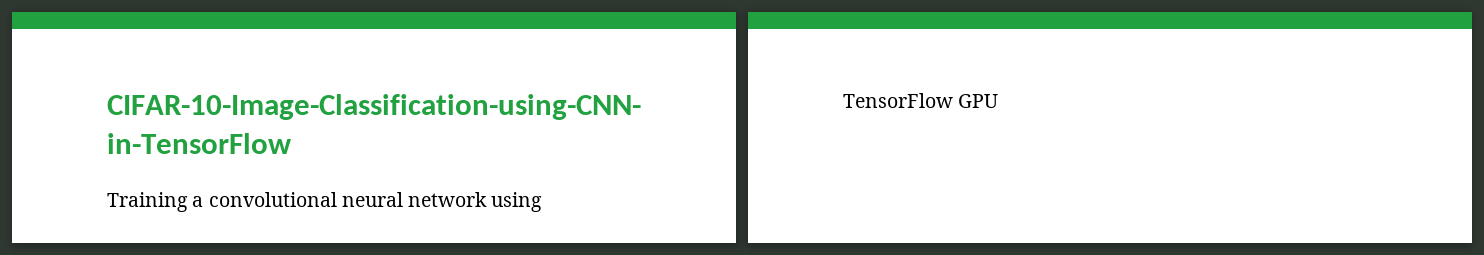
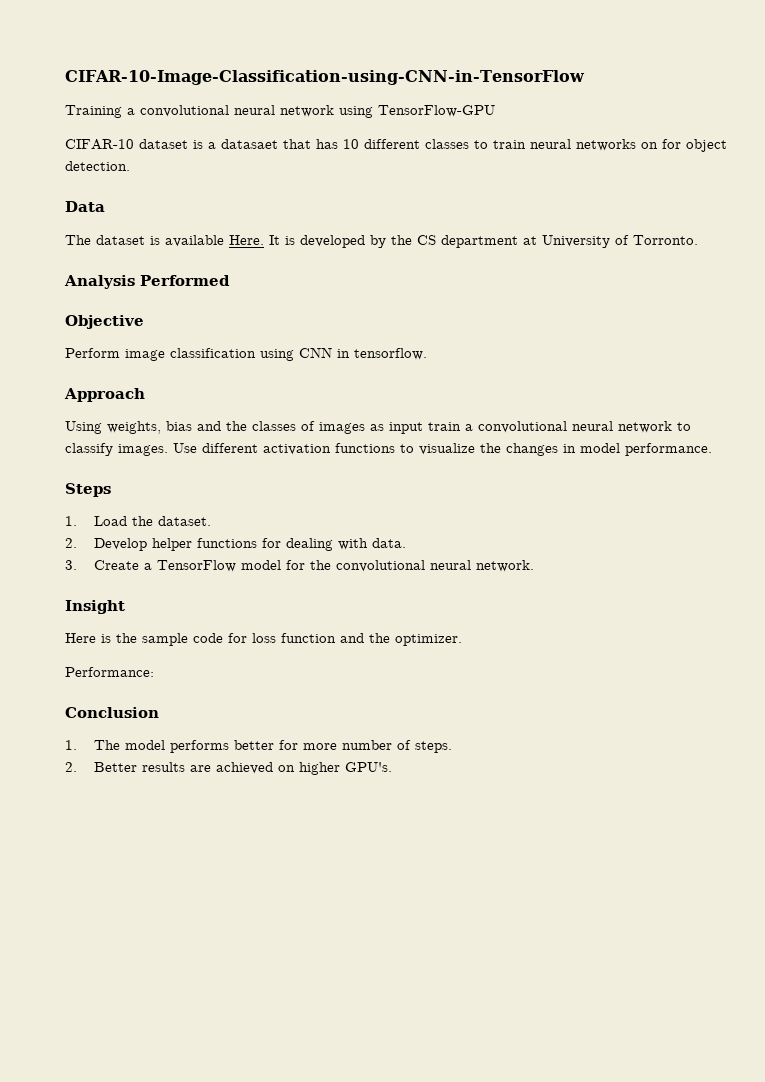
[843,93,999,108] TensorFlow GPU -> [378,105,495,117] [65,139,727,152] [65,161,130,171] [65,201,105,212] [65,235,698,248] [64,275,230,289] [65,315,144,329] [65,347,427,361] [64,388,145,402] [65,421,691,434] [65,443,712,456] [65,483,111,497] [65,516,211,526] [65,538,406,551] [65,560,534,572] [65,600,125,614] [65,633,462,646] [65,667,154,677] [65,707,159,718] [65,740,452,753] [65,762,392,775] TensorFlow-GPU // CIFAR-10 dataset is a datasaet that has 10 different classes to train neural networks on for object detection. // Data // The dataset is available Here. It is developed by the CS department at University of Torronto. // Analysis Performed // Objective // Perform image classification using CNN in tensorflow. // Approach // Using weights, bias and the classes of images as input train a convolutional neural network to classify images. Use different activation functions to visualize the changes in model performance. // Steps // 1. Load the dataset. // 2. Develop helper functions for dealing with data. // 3. Create a TensorFlow model for the convolutional neural network. // Insight // Here is the sample code for loss function and the optimizer. // Performance: // Conclusion // 1. The model performs better for more number of steps. // 2. Better results are achieved on higher GPU's.

